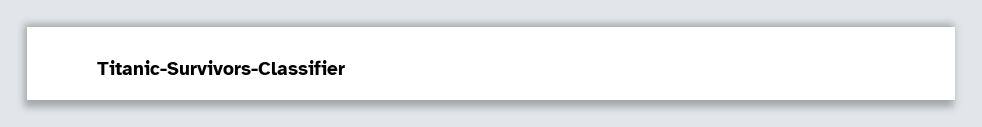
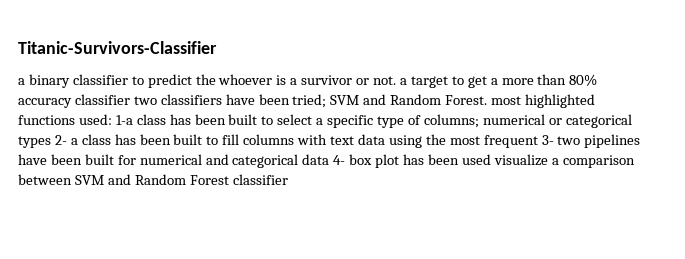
(345, 67) none -> [18,74,598,88] [18,94,595,108] [18,114,632,128] [18,134,641,148] [18,154,635,168] [18,174,288,185] // a binary classifier to predict the whoever is a survivor or not. a target to get a more than 80% accuracy classifier two classifiers have been tried; SVM and Random Forest. most highlighted functions used: 1-a class has been built to select a specific type of columns; numerical or categorical types 2- a class has been built to fill columns with text data using the most frequent 3- two pipelines have been built for numerical and categorical data 4- box plot has been used visualize a comparison between SVM and Random Forest classifier

